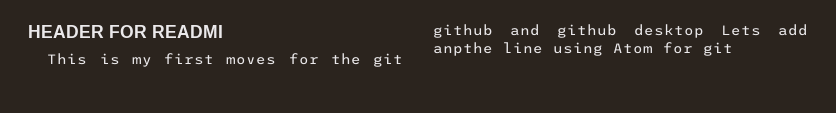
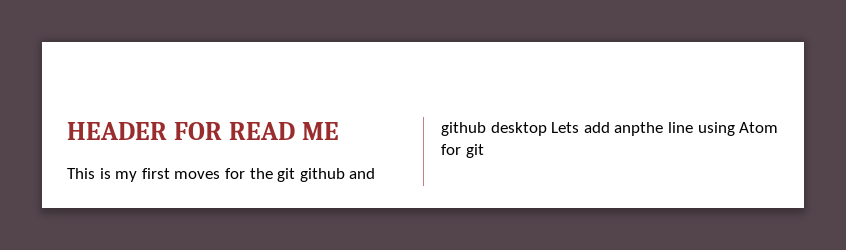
[152,25,223,38] READMI -> [228,122,339,140] READ ME

